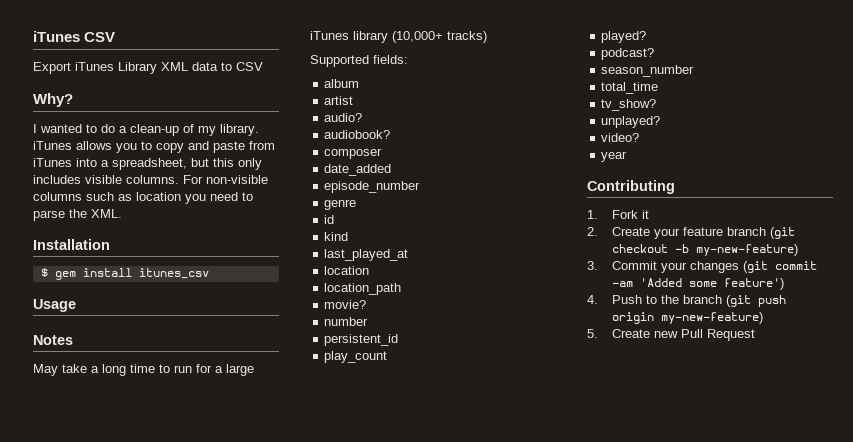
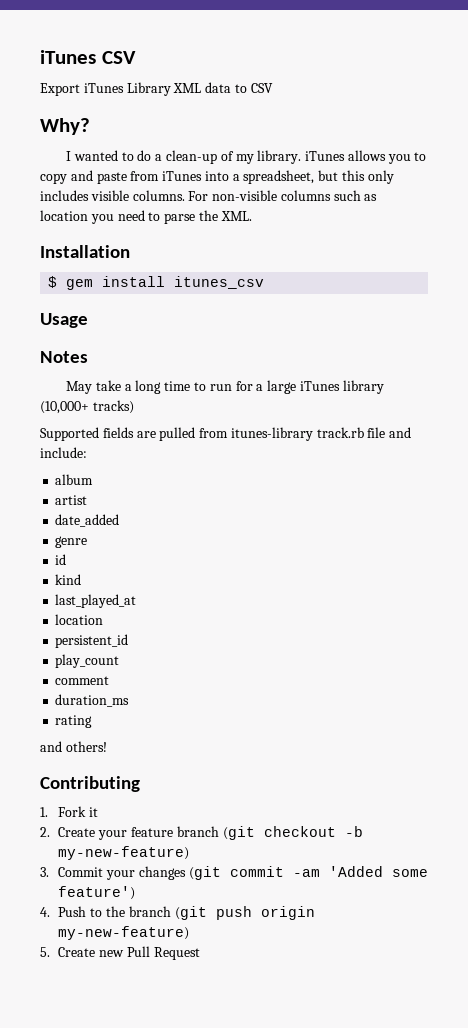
[373,55,408,64] fields: -> [102,427,412,441] [40,447,87,458] fields are pulled from itunes-library track.rb file and include:
[324,113,363,122] [324,130,391,139] [324,148,383,159] // audio? // audiobook? // composer -> (88, 500) none
[324,181,421,193] // episode_number -> (120, 520) none
[324,283,402,295] [324,300,367,309] [324,317,369,326] // location_path // movie? // number -> (104, 619) none
[601,31,647,43] [601,48,655,60] [601,65,695,77] [601,82,659,94] [601,99,657,111] [601,116,661,128] [601,133,640,142] [601,151,628,162] played? // podcast? // season_number // total_time // tv_show? // unplayed? // video? // year -> [55,676,110,685] [55,694,130,707] [55,715,93,728] [40,741,107,752] comment // duration_ms // rating // and others!

